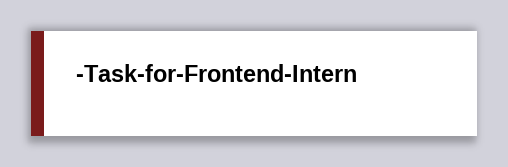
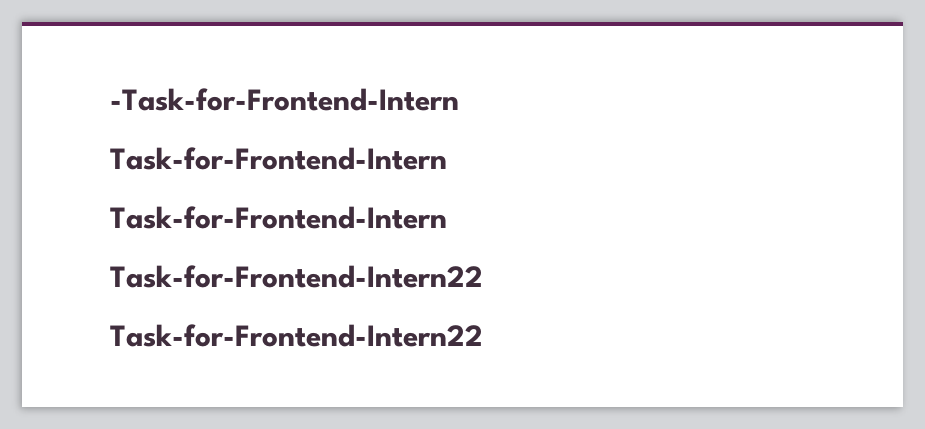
(357, 73) none -> [110,147,447,170] [110,206,447,229] [110,265,483,288] [110,324,483,347] // Task-for-Frontend-Intern // Task-for-Frontend-Intern // Task-for-Frontend-Intern22 // Task-for-Frontend-Intern22

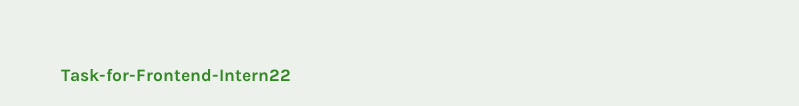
[110,88,459,111] [110,147,447,170] [110,206,447,229] [110,265,483,288] [110,324,483,347] -Task-for-Frontend-Intern // Task-for-Frontend-Intern // Task-for-Frontend-Intern // Task-for-Frontend-Intern22 // Task-for-Frontend-Intern22 -> [61,68,291,82] Task-for-Frontend-Intern22

